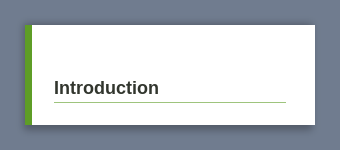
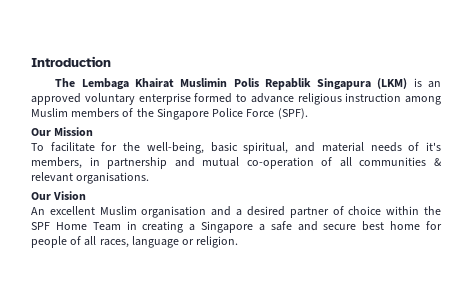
(159, 87) none -> [55,78,441,90] [31,93,441,105] [31,108,308,120] [31,127,94,136] [31,142,442,154] [31,157,442,169] [31,172,150,184] [31,191,87,200] [31,206,441,218] [31,221,443,233] [31,236,239,248] // The Lembaga Khairat Muslimin Polis Repablik Singapura (LKM) is an approved voluntary enterprise formed to advance religious instruction among Muslim members of the Singapore Police Force (SPF). // Our Mission // To facilitate for the well-being, basic spiritual, and material needs of it's members, in partnership and mutual co-operation of all communities & relevant organisations. // Our Vision // An excellent Muslim organisation and a desired partner of choice within the SPF Home Team in creating a Singapore a safe and secure best home for people of all races, language or religion.

